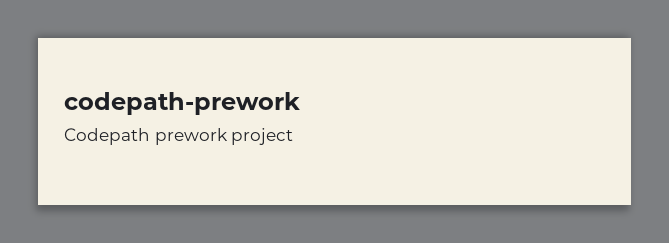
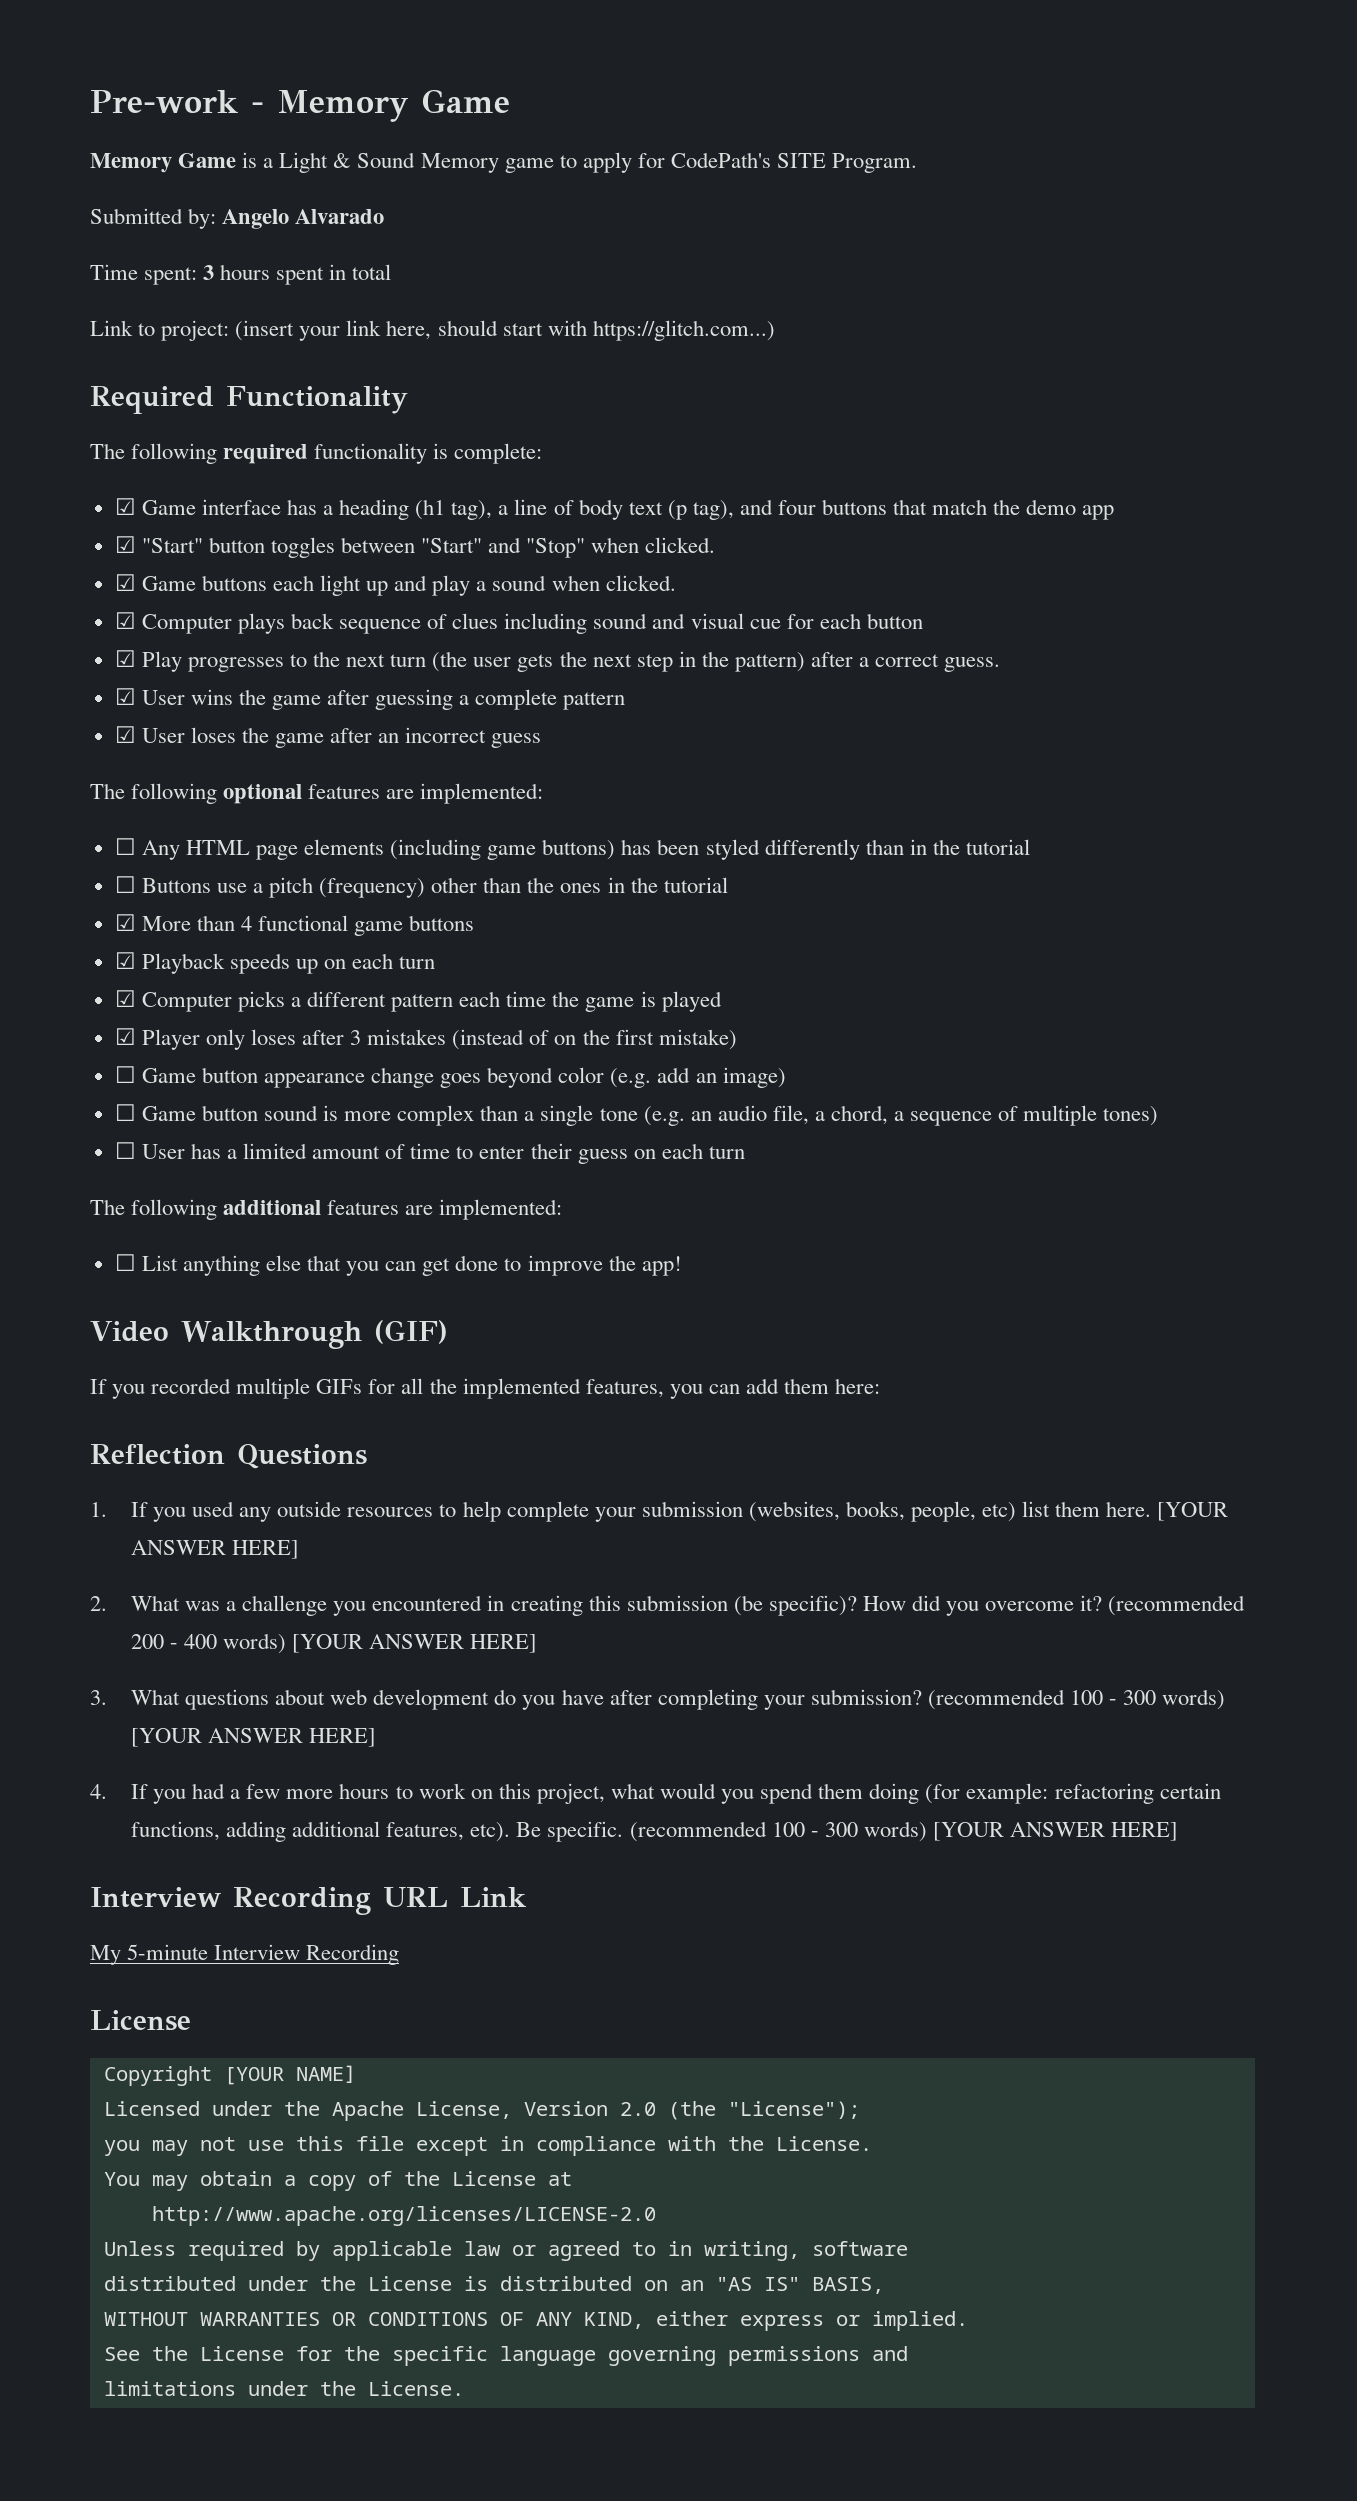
[64,92,300,115] [64,128,294,145] codepath-prework // Codepath prework project -> [90,89,510,122] [90,152,918,173] [90,208,385,229] [90,264,392,285] [90,320,775,341] [90,386,408,414] [90,443,543,464] [114,498,1115,520] [114,536,716,558] [114,574,676,596] [114,612,923,634] [114,650,1001,672] [114,688,626,710] [114,726,542,748] [90,783,544,804] [114,838,1030,860] [114,876,728,898] [114,914,475,936] [114,952,436,974] [114,990,722,1012] [114,1028,737,1050] [114,1066,786,1088] [114,1104,1159,1126] [114,1142,745,1164] [90,1199,563,1220] [114,1254,682,1276] [90,1320,448,1349] [90,1378,881,1399] [90,1444,367,1469] [90,1501,1229,1522] [130,1540,300,1559] [90,1595,1246,1616] [130,1633,538,1654] [90,1689,1226,1710] [130,1728,377,1747] [90,1783,1221,1804] [130,1821,1179,1842] [90,1887,527,1915] [90,1944,400,1965] [90,2010,191,2031] [103,2065,356,2086] [103,2101,860,2121] [103,2136,872,2156] [103,2171,572,2191] [151,2206,656,2226] [103,2241,908,2261] [103,2276,884,2294] [103,2311,968,2331] [103,2346,908,2366] [103,2381,464,2396] Pre-work - Memory Game // Memory Game is a Light & Sound Memory game to apply for CodePath's SITE Program. // Submitted by: Angelo Alvarado // Time spent: 3 hours spent in total // Link to project: (insert your link here, should start with https://glitch.com...) // Required Functionality // The following required functionality is complete: // ☑ Game interface has a heading (h1 tag), a line of body text (p tag), and four buttons that match the demo app // ☑ "Start" button toggles between "Start" and "Stop" when clicked. // ☑ Game buttons each light up and play a sound when clicked. // ☑ Computer plays back sequence of clues including sound and visual cue for each button // ☑ Play progresses to the next turn (the user gets the next step in the pattern) after a correct guess. // ☑ User wins the game after guessing a complete pattern // ☑ User loses the game after an incorrect guess // The following optional features are implemented: // ☐ Any HTML page elements (including game buttons) has been styled differently than in the tutorial // ☐ Buttons use a pitch (frequency) other than the ones in the tutorial // ☑ More than 4 functional game buttons // ☑ Playback speeds up on each turn // ☑ Computer picks a different pattern each time the game is played // ☑ Player only loses after 3 mistakes (instead of on the first mistake) // ☐ Game button appearance change goes beyond color (e.g. add an image) // ☐ Game button sound is more complex than a single tone (e.g. an audio file, a chord, a sequence of multiple tones) // ☐ User has a limited amount of time to enter their guess on each turn // The following additional features are implemented: // ☐ List anything else that you can get done to improve the app! // Video Walkthrough (GIF) // If you recorded multiple GIFs for all the implemented features, you can add them here: // Reflection Questions // 1. If you used any outside resources to help complete your submission (websites, books, people, etc) list them here. [YOUR ANSWER HERE] // 2. What was a challenge you encountered in creating this submission (be specific)? How did you overcome it? (recommended 200 - 400 words) [YOUR ANSWER HERE] // 3. What questions about web development do you have after completing your submission? (recommended 100 - 300 words) [YOUR ANSWER HERE] // 4. If you had a few more hours to work on this project, what would you spend them doing (for example: refactoring certain functions, adding additional features, etc). Be specific. (recommended 100 - 300 words) [YOUR ANSWER HERE] // Interview Recording URL Link // My 5-minute Interview Recording // License // Copyright [YOUR NAME] // Licensed under the Apache License, Version 2.0 (the "License"); // you may not use this file except in compliance with the License. // You may obtain a copy of the License at // http://www.apache.org/licenses/LICENSE-2.0 // Unless required by applicable law or agreed to in writing, software // distributed under the License is distributed on an "AS IS" BASIS, // WITHOUT WARRANTIES OR CONDITIONS OF ANY KIND, either express or implied. // See the License for the specific language governing permissions and // limitations under the License.

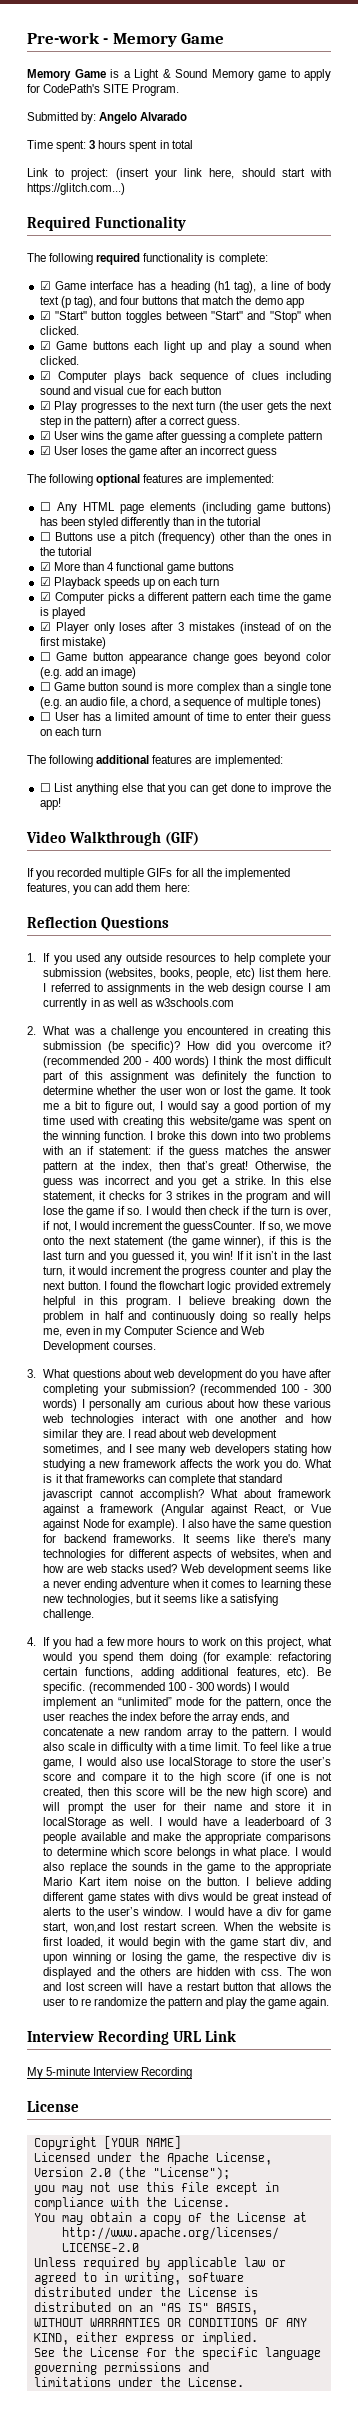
[1157,1502,1229,1521] [130,1540,300,1559] [YOUR ANSWER HERE] -> [43,983,332,995] [43,998,234,1010] I referred to assignments in the web design course I am currently in as well as w3schools.com
[292,1634,538,1653] [YOUR ANSWER HERE] -> [212,1056,332,1065] [43,1071,331,1083] [43,1086,331,1098] [43,1101,332,1113] [43,1116,331,1128] [43,1131,331,1143] [42,1146,331,1158] [43,1161,331,1173] [43,1176,332,1188] [43,1191,331,1203] [43,1206,331,1218] [43,1221,331,1233] [43,1236,331,1248] [43,1251,332,1263] [43,1266,331,1278] [43,1281,331,1293] [43,1296,331,1308] [43,1311,331,1323] [43,1326,265,1338] [43,1341,156,1353] I think the most difficult part of this assignment was definitely the function to determine whether the user won or lost the game. It took me a bit to figure out, I would say a good portion of my time used with creating this website/game was spent on the winning function. I broke this down into two problems with an if statement: if the guess matches the answer pattern at the index, then that’s great! Otherwise, the guess was incorrect and you get a strike. In this else statement, it checks for 3 strikes in the program and will lose the game if so. I would then check if the turn is over, if not, I would increment the guessCounter. If so, we move onto the next statement (the game winner), if this is the last turn and you guessed it, you win! If it isn’t in the last turn, it would increment the progress counter and play the next button. I found the flowchart logic provided extremely helpful in this program. I believe breaking down the problem in half and continuously doing so really helps me, even in my Computer Science and Web Development courses.
[130,1728,377,1747] [YOUR ANSWER HERE] -> [81,1399,331,1411] [42,1414,332,1426] [43,1429,278,1441] [43,1444,332,1456] [43,1459,332,1471] [43,1474,283,1486] [42,1489,331,1501] [43,1504,331,1516] [43,1519,332,1531] [43,1534,331,1546] [43,1549,331,1561] [43,1564,331,1576] [43,1579,332,1591] [43,1594,279,1606] [43,1609,95,1621] I personally am curious about how these various web technologies interact with one another and how similar they are. I read about web development sometimes, and I see many web developers stating how studying a new framework affects the work you do. What is it that frameworks can complete that standard javascript cannot accomplish? What about framework against a framework (Angular against React, or Vue against Node for example). I also have the same question for backend frameworks. It seems like there's many technologies for different aspects of websites, when and how are web stacks used? Web development seems like a never ending adventure when it comes to learning these new technologies, but it seems like a satisfying challenge.
[932,1822,1179,1841] [YOUR ANSWER HERE] -> [254,1682,290,1691] [43,1697,331,1709] [43,1712,290,1724] [43,1727,331,1739] [43,1742,331,1754] [43,1757,331,1769] [43,1772,332,1784] [43,1787,331,1799] [42,1802,332,1814] [43,1817,331,1829] [43,1832,331,1844] [43,1847,331,1859] [43,1862,332,1874] [43,1877,332,1889] [43,1892,333,1904] [43,1907,332,1919] [43,1922,331,1933] [43,1937,331,1949] [43,1952,331,1964] [43,1967,331,1979] [43,1982,331,1991] [43,1997,330,2009] I would implement an “unlimited” mode for the pattern, once the user reaches the index before the array ends, and concatenate a new random array to the pattern. I would also scale in difficulty with a time limit. To feel like a true game, I would also use localStorage to store the user’s score and compare it to the high score (if one is not created, then this score will be the new high score) and will prompt the user for their name and store it in localStorage as well. I would have a leaderboard of 3 people available and make the appropriate comparisons to determine which score belongs in what place. I would also replace the sounds in the game to the appropriate Mario Kart item noise on the button. I believe adding different game states with divs would be great instead of alerts to the user’s window. I would have a div for game start, won,and lost restart screen. When the website is first loaded, it would begin with the game start div, and upon winning or losing the game, the respective div is displayed and the others are hidden with css. The won and lost screen will have a restart button that allows the user to re randomize the pattern and play the game again.

